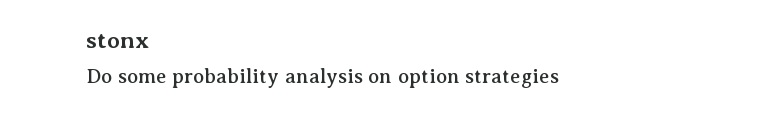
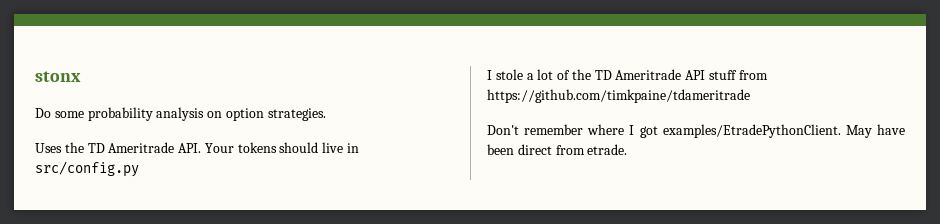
[465,69,560,88] strategies -> [267,108,326,121] [35,142,360,153] [35,161,139,177] [487,69,768,80] [487,89,750,103] [487,124,905,138] [487,144,628,155] strategies. // Uses the TD Ameritrade API. Your tokens should live in src/config.py // I stole a lot of the TD Ameritrade API stuff from https://github.com/timkpaine/tdameritrade // Don't remember where I got examples/EtradePythonClient. May have been direct from etrade.

